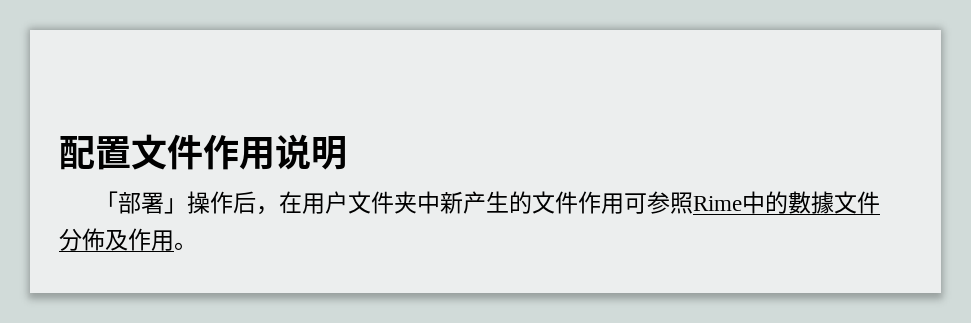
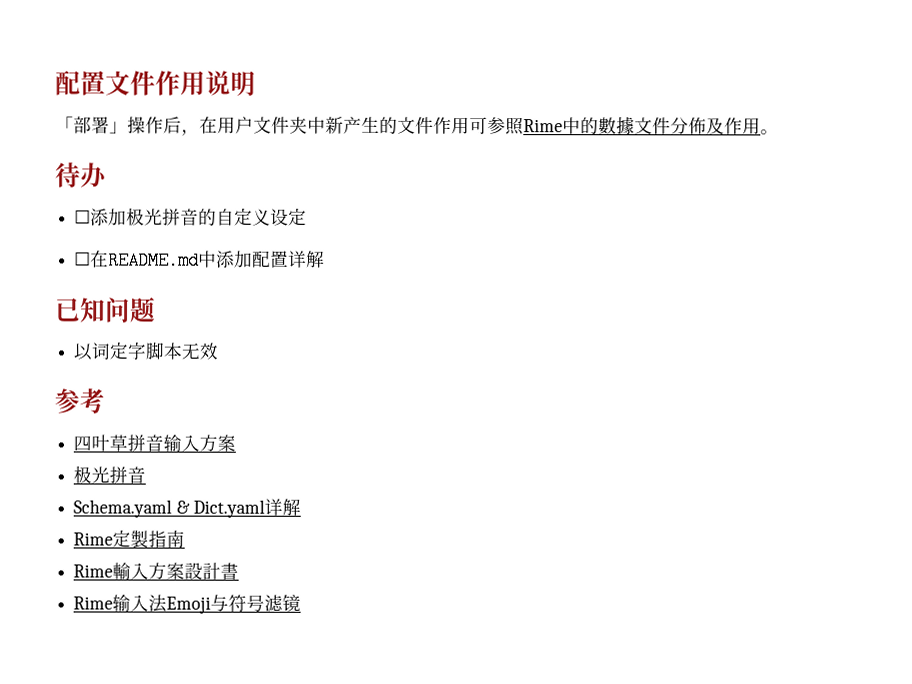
(197, 246) none -> [55,162,108,188] [74,207,308,226] [74,250,326,270] [55,296,156,323] [73,341,219,361] [54,388,105,414] [73,434,237,452] [73,465,147,484] [73,498,301,518] [73,529,186,548] [73,562,240,580] [73,593,302,614] // 待办 // ☐添加极光拼音的自定义设定 // ☐在README.md中添加配置详解 // 已知问题 // 以词定字脚本无效 // 参考 // 四叶草拼音输入方案 // 极光拼音 // Schema.yaml & Dict.yaml详解 // Rime定製指南 // Rime輸入方案設計書 // Rime输入法Emoji与符号滤镜

